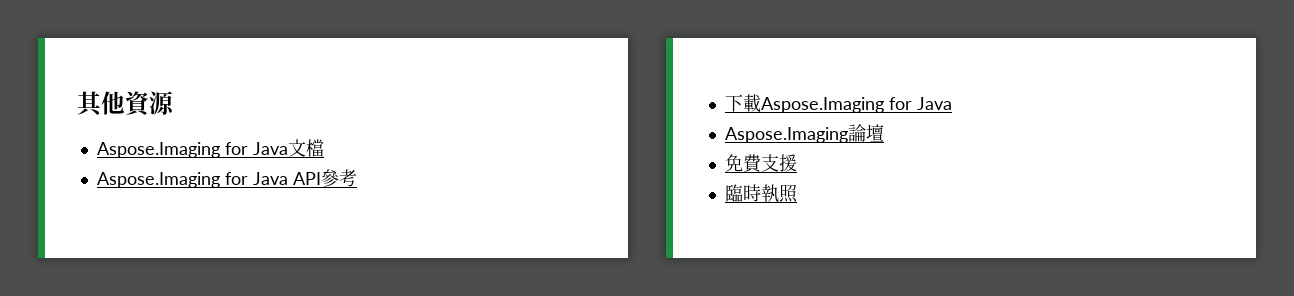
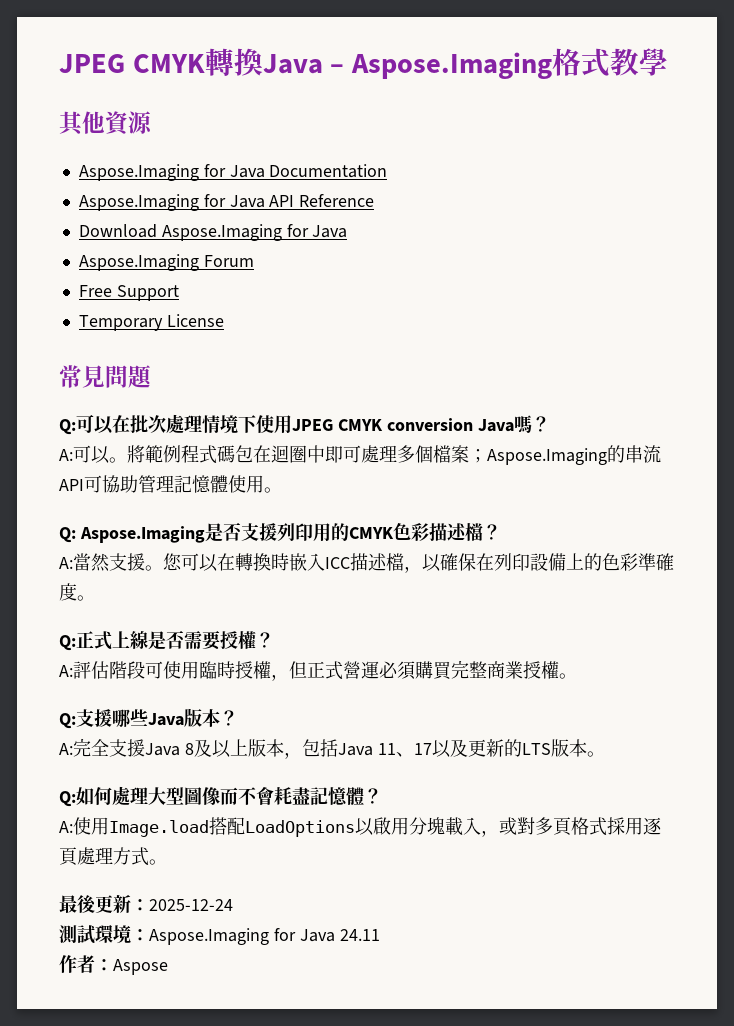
(77, 104) none -> [59,48,669,79] JPEG CMYK轉換Java – Aspose.Imaging格式教學 //
[287,139,324,157] 文檔 -> [269,164,388,178] Documentation
[320,169,357,187] [724,94,761,113] 參考 // 下載 -> [299,194,375,207] [78,224,157,238] Reference // Download
[847,124,884,142] [724,154,797,173] [724,184,798,203] 論壇 // 免費支援 // 臨時執照 -> [203,255,254,267] [78,285,179,301] [78,314,224,331] [59,365,153,388] [59,414,550,435] [59,445,661,465] [59,475,282,493] [59,522,501,543] [59,553,674,573] [59,583,95,601] [59,630,274,651] [59,660,577,681] [59,708,238,729] [59,738,605,759] [59,786,382,807] [59,817,662,837] [59,847,167,866] [59,895,233,913] [59,925,380,945] [59,955,168,975] Forum // Free Support // Temporary License // 常見問題 // Q:可以在批次處理情境下使用JPEG CMYK conversion Java嗎？ // A:可以。將範例程式碼包在迴圈中即可處理多個檔案；Aspose.Imaging的串流API可協助管理記憶體使用。 // Q: Aspose.Imaging是否支援列印用的CMYK色彩描述檔？ // A:當然支援。您可以在轉換時嵌入ICC描述檔，以確保在列印設備上的色彩準確度。 // Q:正式上線是否需要授權？ // A:評估階段可使用臨時授權，但正式營運必須購買完整商業授權。 // Q:支援哪些Java版本？ // A:完全支援Java 8及以上版本，包括Java 11、17以及更新的LTS版本。 // Q:如何處理大型圖像而不會耗盡記憶體？ // A:使用Image.load搭配LoadOptions以啟用分塊載入，或對多頁格式採用逐頁處理方式。 // 最後更新：2025-12-24 // 測試環境：Aspose.Imaging for Java 24.11 // 作者：Aspose

